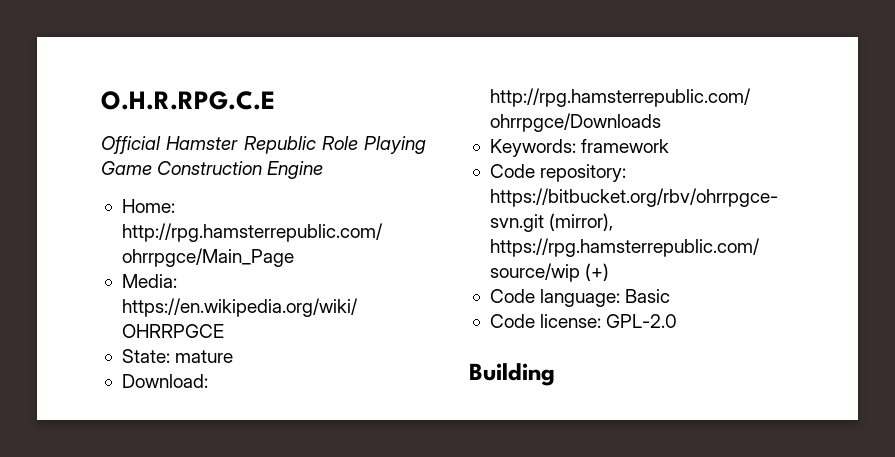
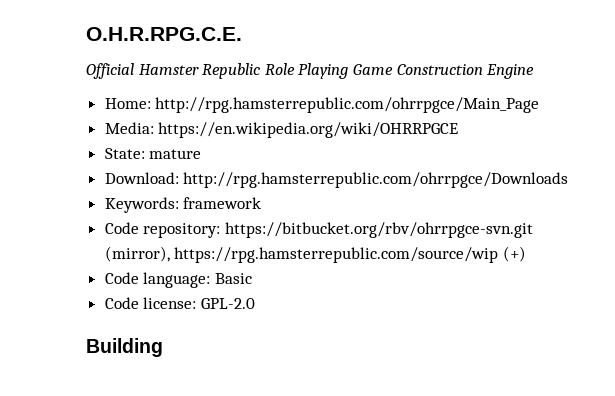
[101,91,275,110] O.H.R.RPG.C.E -> [86,27,242,41] O.H.R.RPG.C.E.

